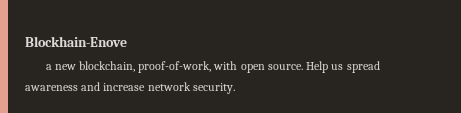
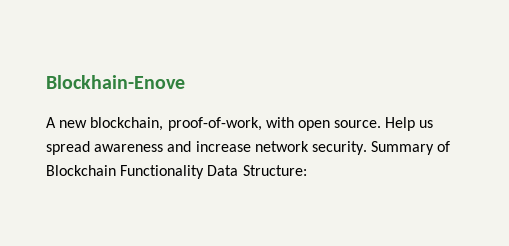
[45,64,52,70] a -> [46,117,56,128] A
(235, 88) none -> [371,141,451,155] [46,165,307,179] Summary of Blockchain Functionality Data Structure:

